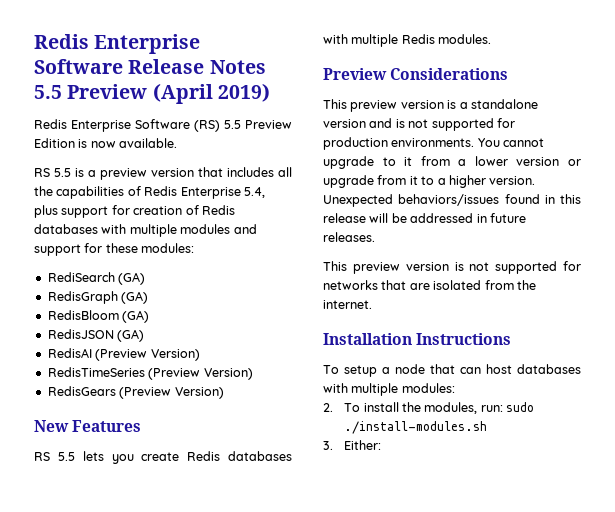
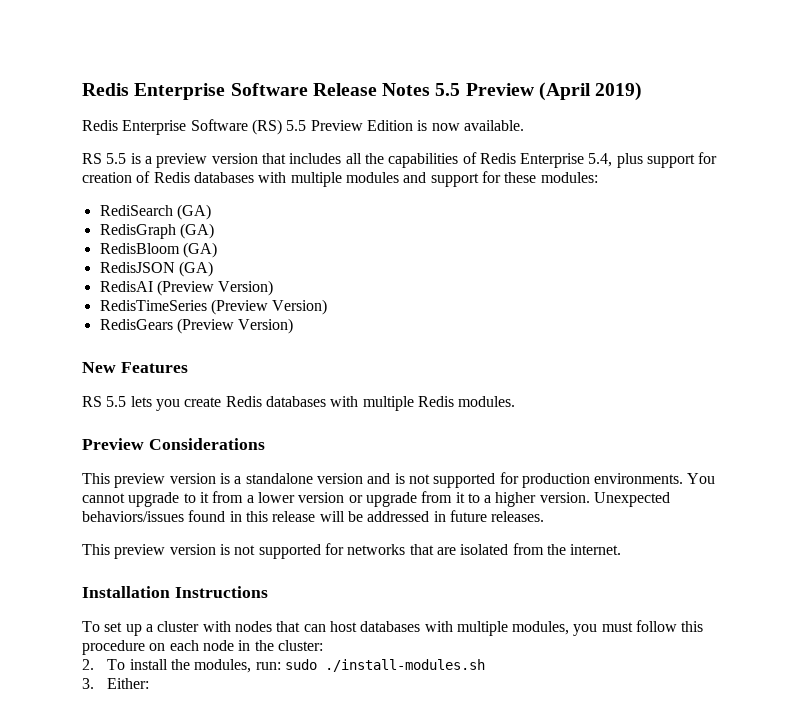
[344,364,425,377] setup a node -> [104,621,272,636] set up a cluster with nodes
[401,383,455,393] modules: -> [512,620,704,636] [82,640,323,655] modules, you must follow this procedure on each node in the cluster:

